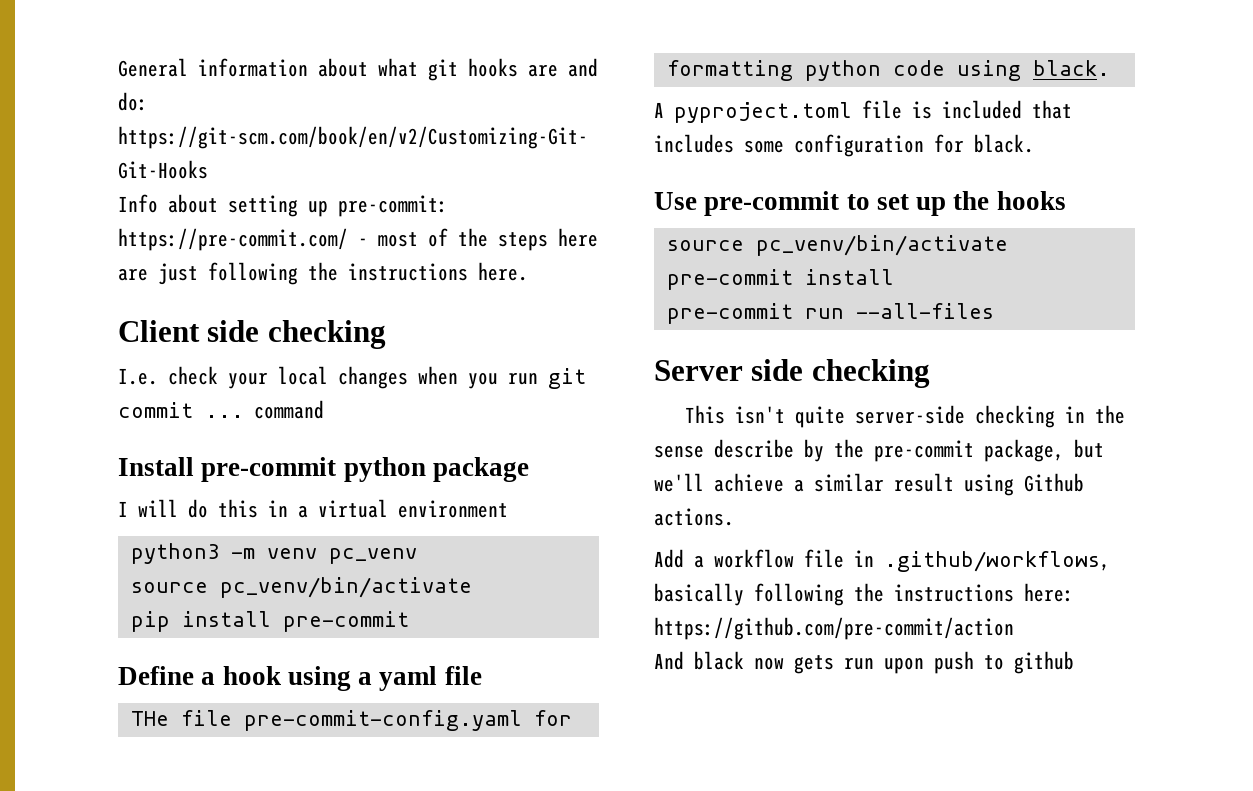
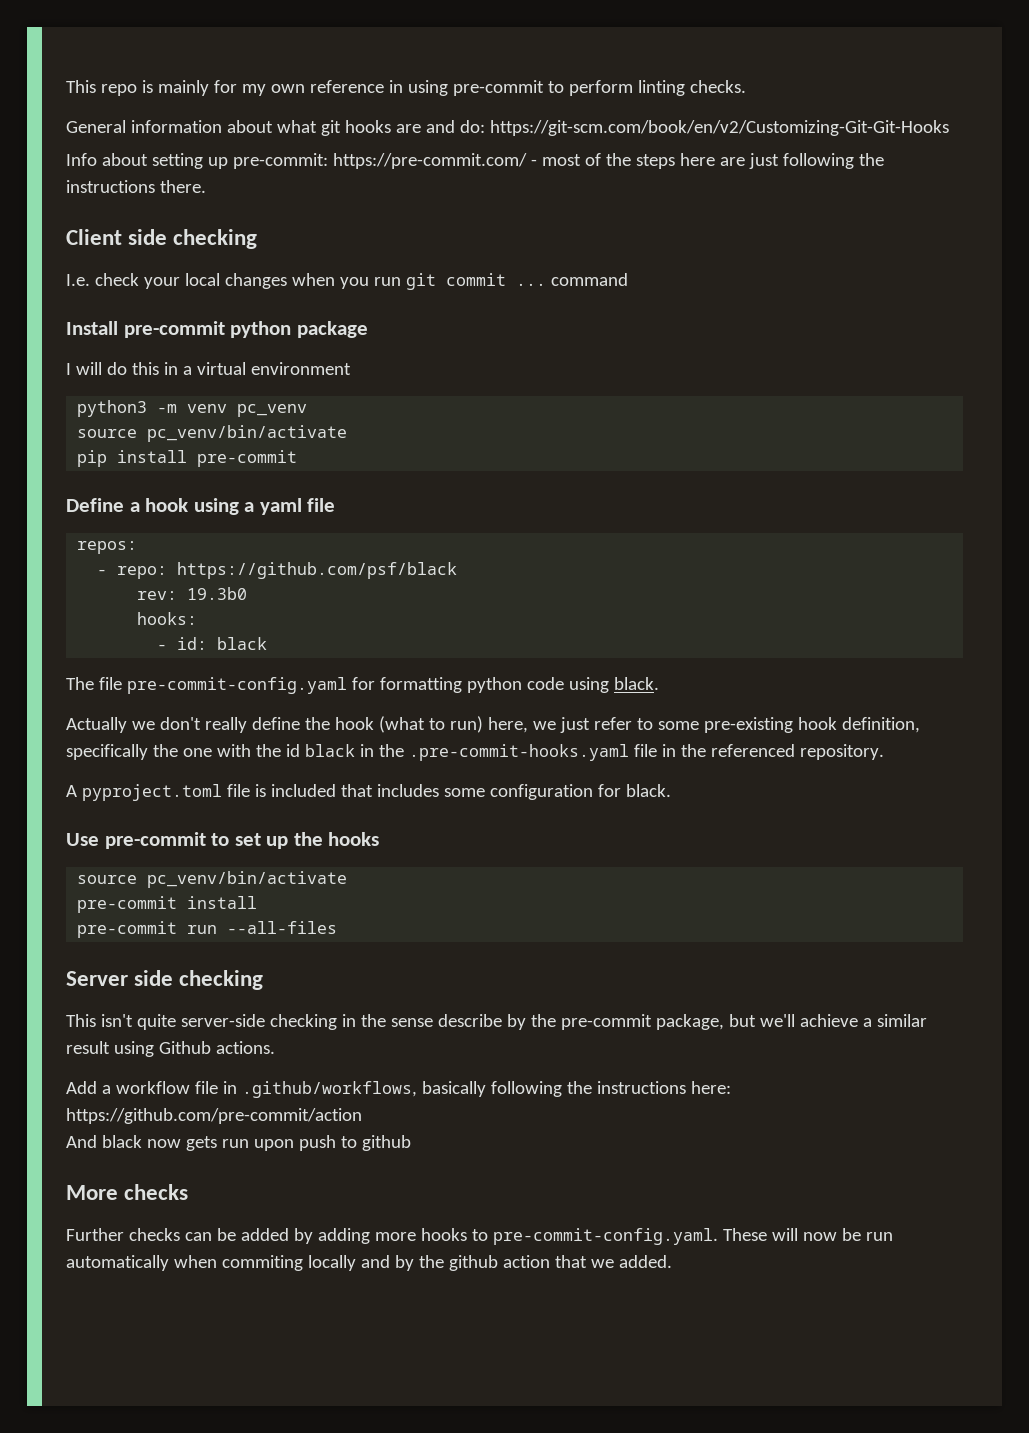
(118, 67) none -> [66,80,746,96] This repo is mainly for my own reference in using pre-commit to perform linting checks. //
[478,262,528,281] here. -> [159,180,206,193] there.
[130,711,169,726] THe -> [77,541,138,554] [97,562,458,579] [137,587,248,600] [137,612,198,625] [157,637,268,650] [66,677,94,690] repos: // - repo: https://github.com/psf/black // rev: 19.3b0 // hooks: // - id: black // The
(1110, 68) none -> [66,716,920,733] [66,744,884,761] // Actually we don't really define the hook (what to run) here, we just refer to some pre-existing hook definition, specifically the one with the id black in the .pre-commit-hooks.yaml file in the referenced repository.
(1074, 662) none -> [66,1184,189,1200] [66,1228,893,1245] [66,1255,672,1271] // More checks // Further checks can be added by adding more hooks to pre-commit-config.yaml. These will now be run automatically when commiting locally and by the github action that we added.

